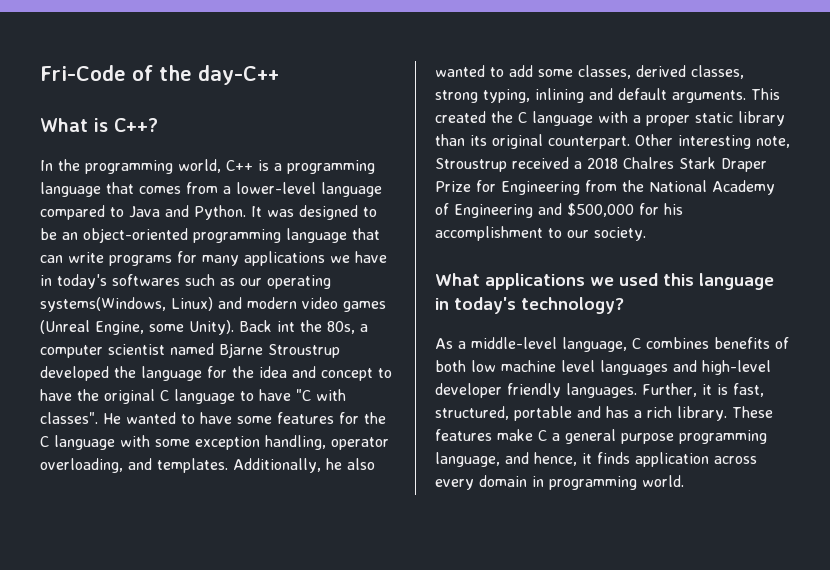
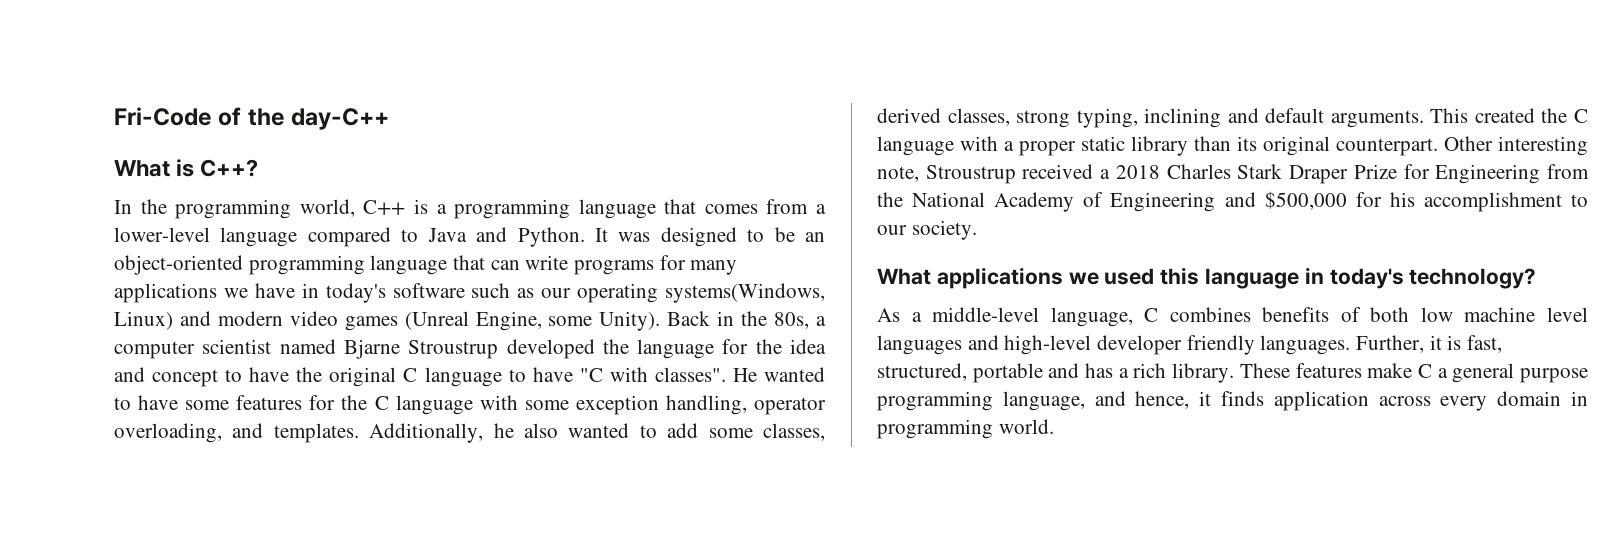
[112,274,180,286] softwares -> [392,283,465,298] software
[277,321,295,332] int -> [717,311,735,326] in
[535,88,584,103] inlining -> [1144,108,1222,128] inclining
[623,157,674,169] Chalres -> [1166,164,1231,179] Charles

